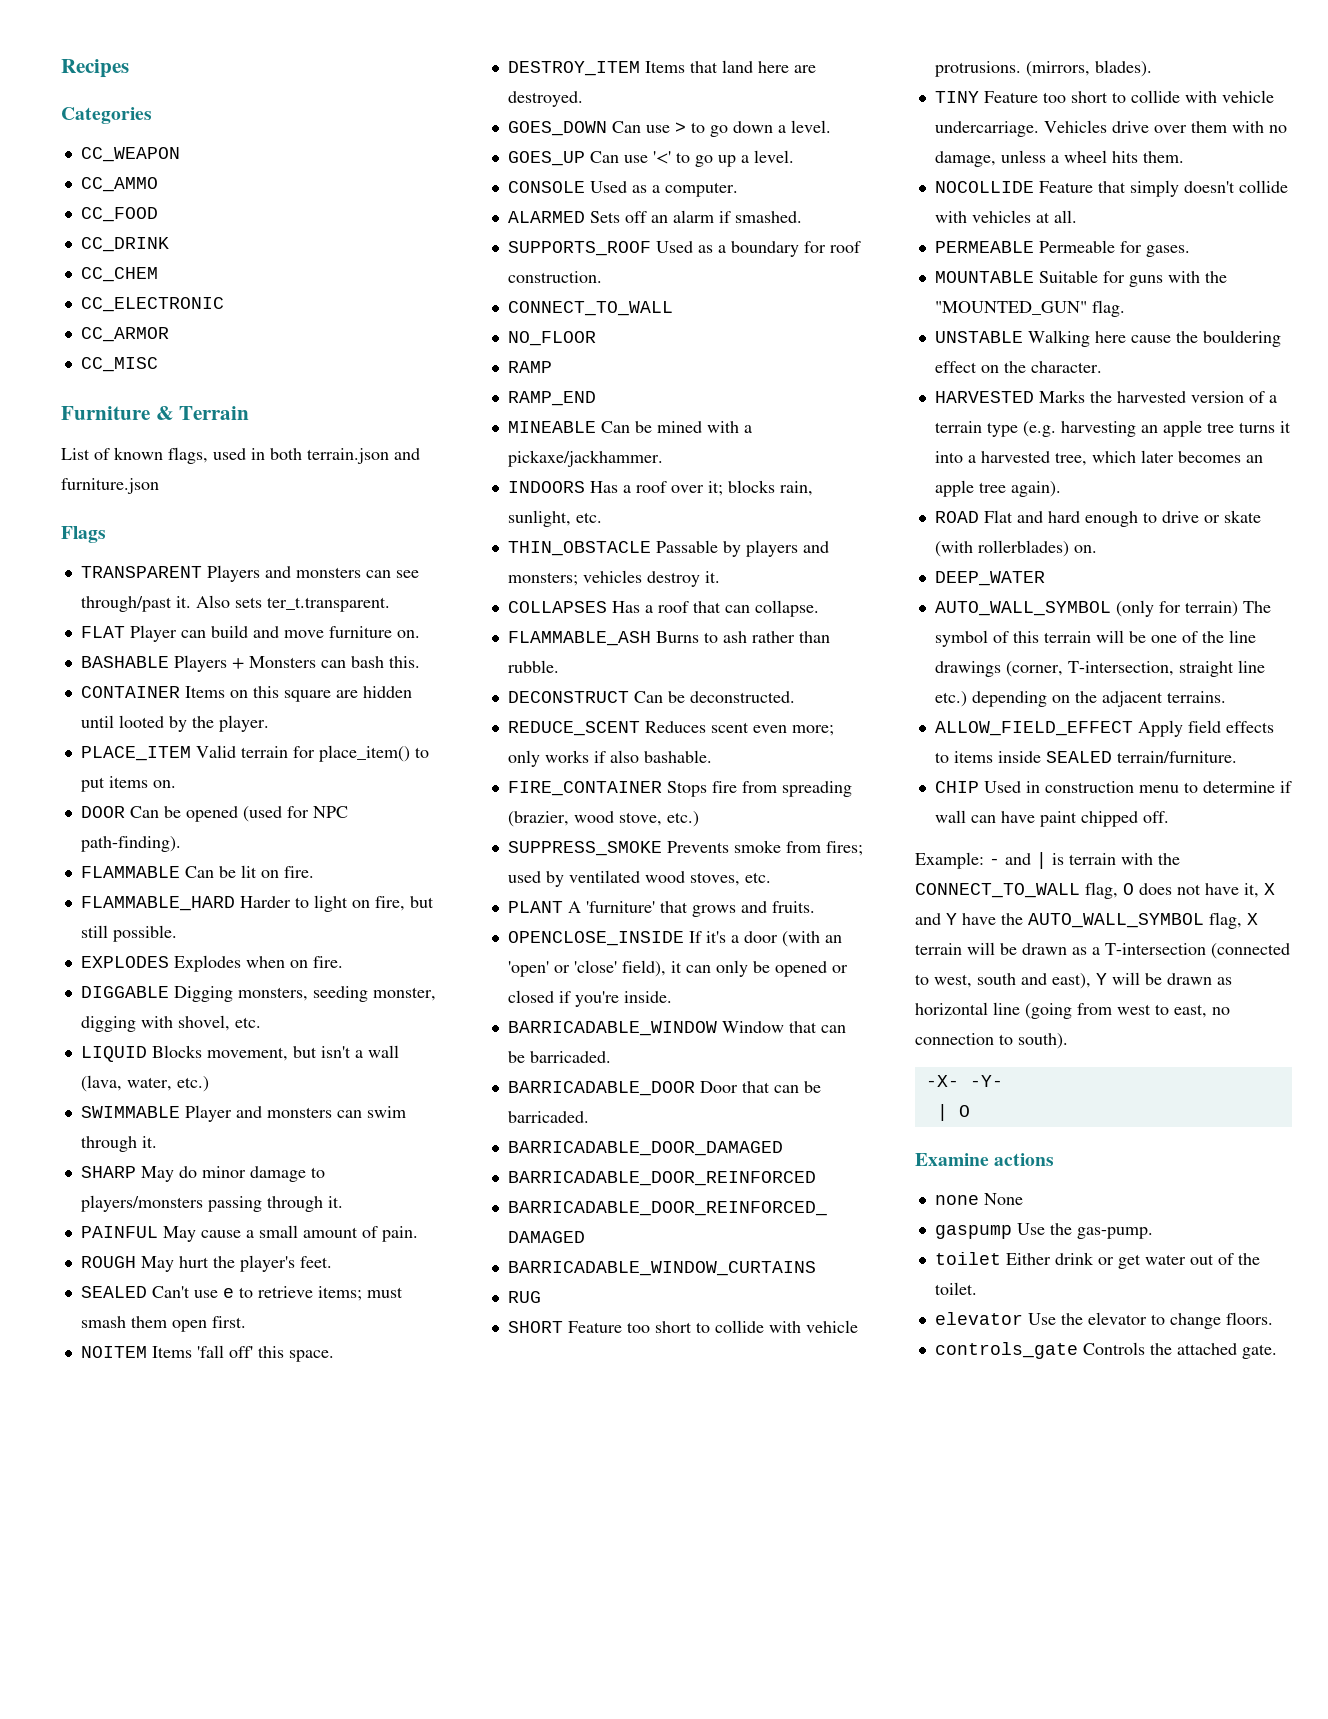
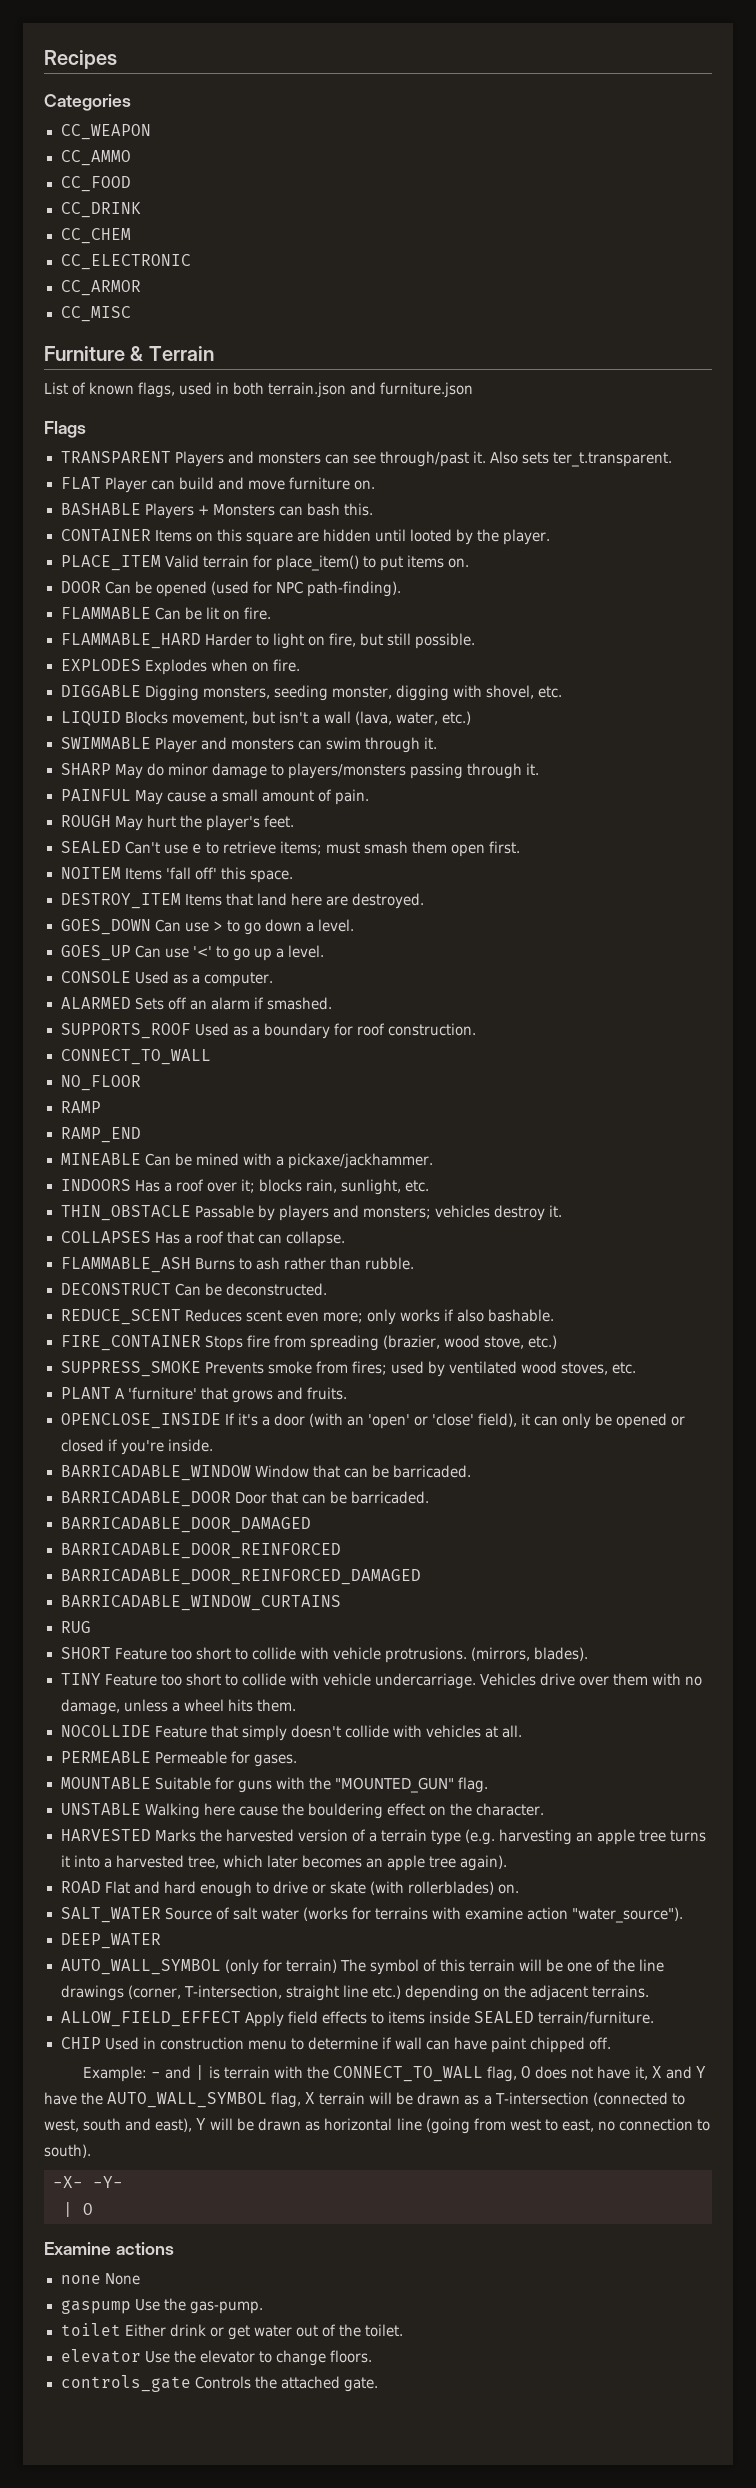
(1097, 549) none -> [60,1907,684,1923] // SALT_WATER Source of salt water (works for terrains with examine action "water_source").

